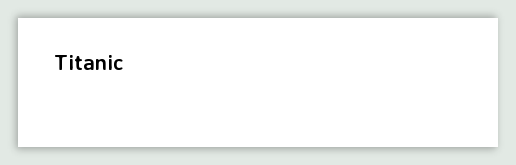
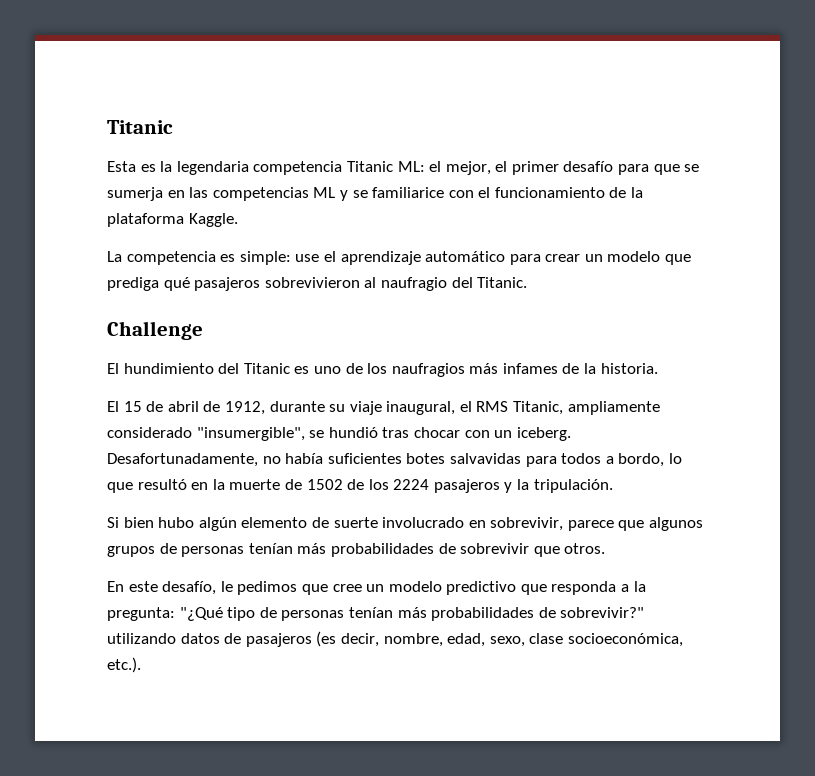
[54,55,124,70] Titanic -> [107,120,173,134] [107,161,700,175] [107,187,644,201] [107,213,238,227] [107,251,692,265] [107,277,528,291] [107,321,203,340] [107,363,658,377] [107,401,660,415] [107,427,571,441] [107,453,682,467] [107,479,613,493] [107,517,704,531] [107,543,606,557] [107,581,646,595] [107,607,645,621] [107,631,683,647] [107,657,141,673] Titanic // Esta es la legendaria competencia Titanic ML: el mejor, el primer desafío para que se sumerja en las competencias ML y se familiarice con el funcionamiento de la plataforma Kaggle. // La competencia es simple: use el aprendizaje automático para crear un modelo que prediga qué pasajeros sobrevivieron al naufragio del Titanic. // Challenge // El hundimiento del Titanic es uno de los naufragios más infames de la historia. // El 15 de abril de 1912, durante su viaje inaugural, el RMS Titanic, ampliamente considerado "insumergible", se hundió tras chocar con un iceberg. Desafortunadamente, no había suficientes botes salvavidas para todos a bordo, lo que resultó en la muerte de 1502 de los 2224 pasajeros y la tripulación. // Si bien hubo algún elemento de suerte involucrado en sobrevivir, parece que algunos grupos de personas tenían más probabilidades de sobrevivir que otros. // En este desafío, le pedimos que cree un modelo predictivo que responda a la pregunta: "¿Qué tipo de personas tenían más probabilidades de sobrevivir?" utilizando datos de pasajeros (es decir, nombre, edad, sexo, clase socioeconómica, etc.).

